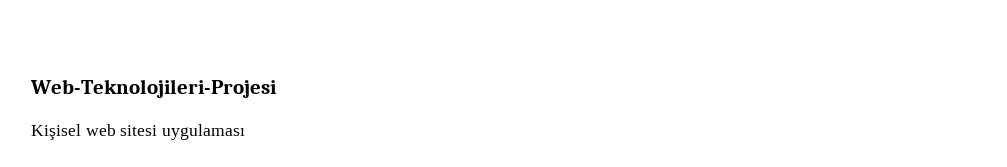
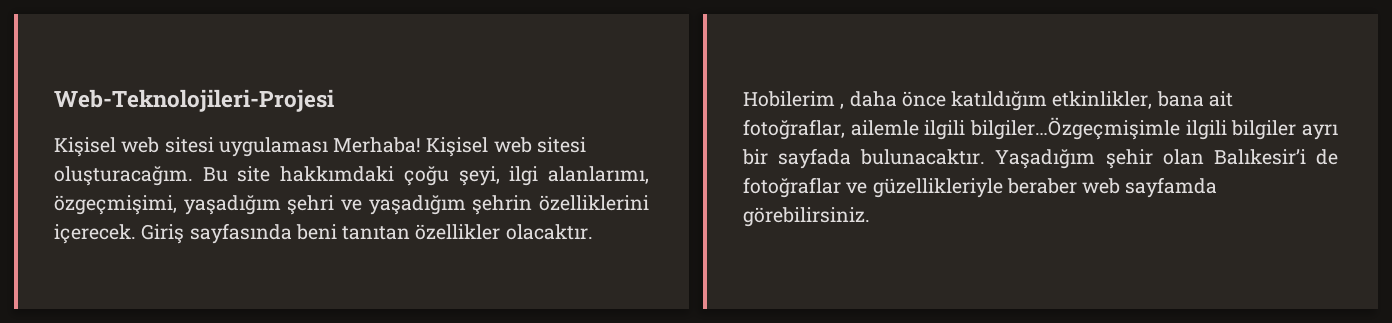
(246, 132) none -> [333,137,586,157] [54,166,649,186] [54,195,649,215] [54,223,593,244] [743,91,1233,111] [743,117,1338,140] [742,148,1338,169] [743,177,1218,198] [743,207,870,227] Merhaba! Kişisel web sitesi oluşturacağım. Bu site hakkımdaki çoğu şeyi, ilgi alanlarımı, özgeçmişimi, yaşadığım şehri ve yaşadığım şehrin özelliklerini içerecek. Giriş sayfasında beni tanıtan özellikler olacaktır. Hobilerim , daha önce katıldığım etkinlikler, bana ait fotoğraflar, ailemle ilgili bilgiler…Özgeçmişimle ilgili bilgiler ayrı bir sayfada bulunacaktır. Yaşadığım şehir olan Balıkesir’i de fotoğraflar ve güzellikleriyle beraber web sayfamda görebilirsiniz.

